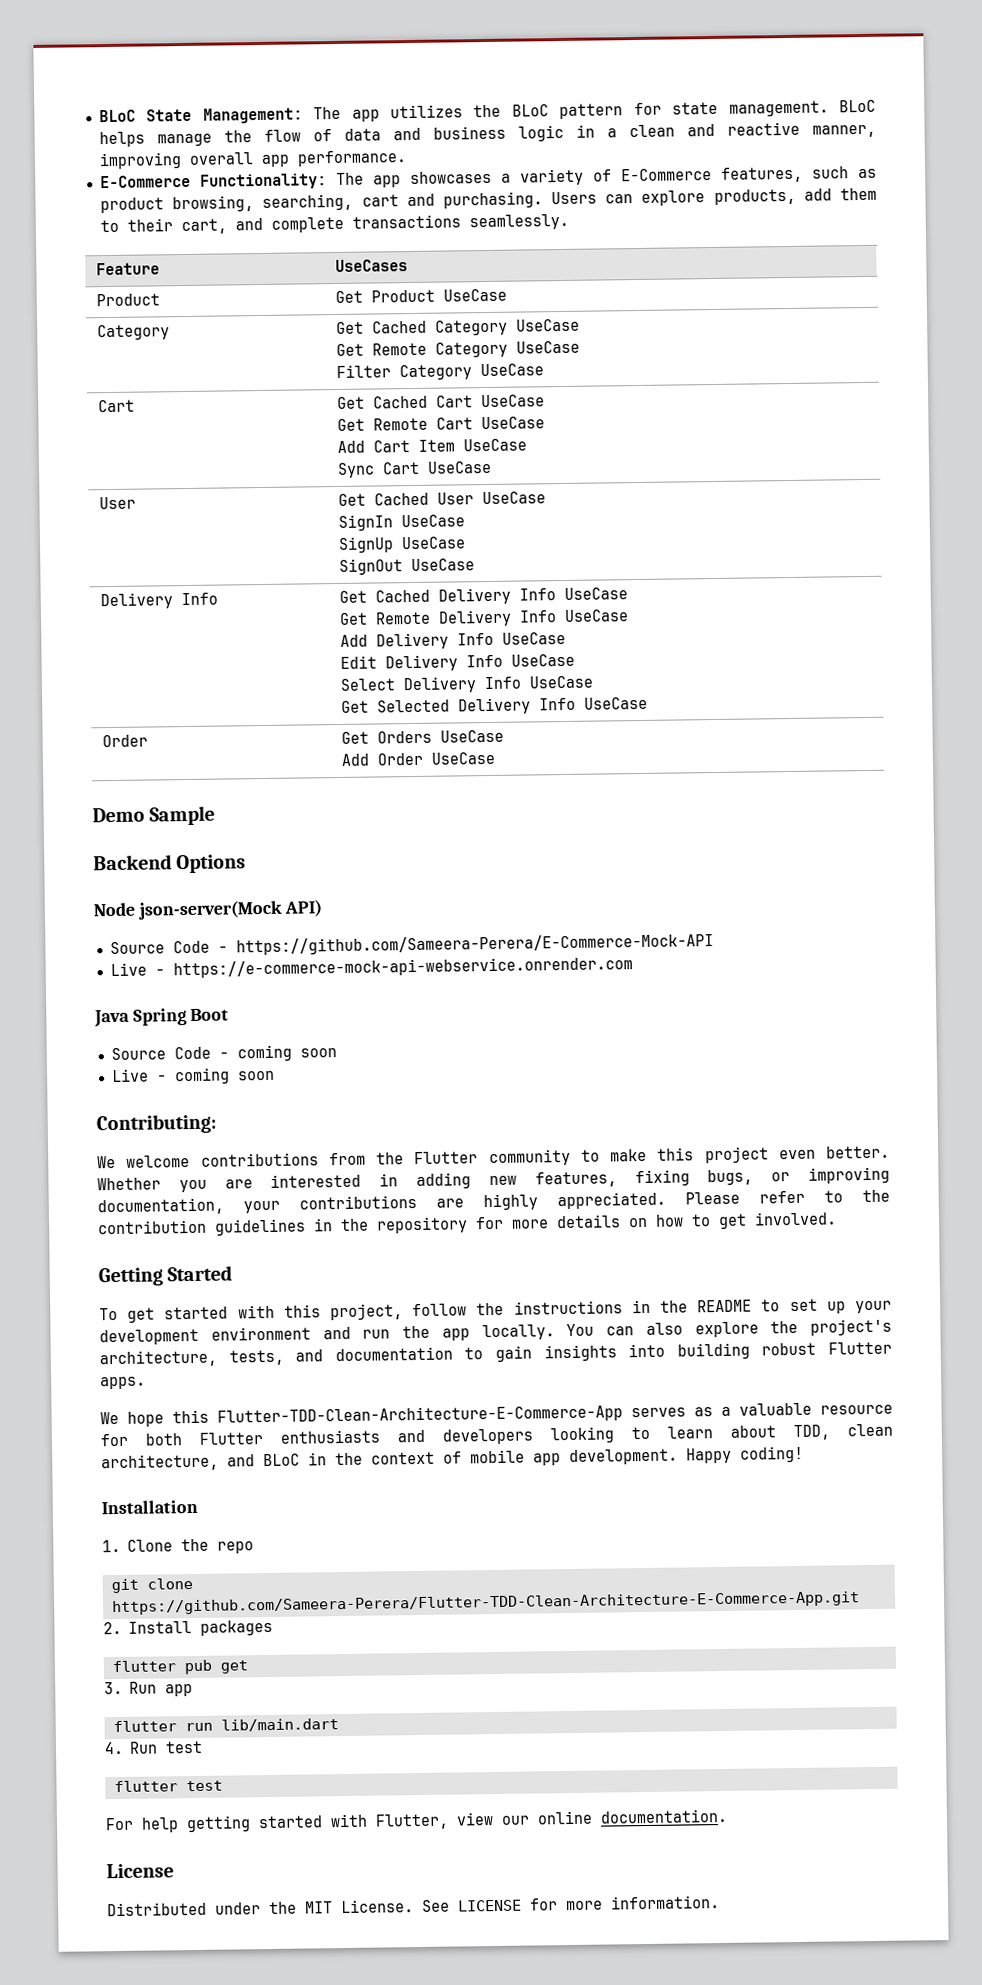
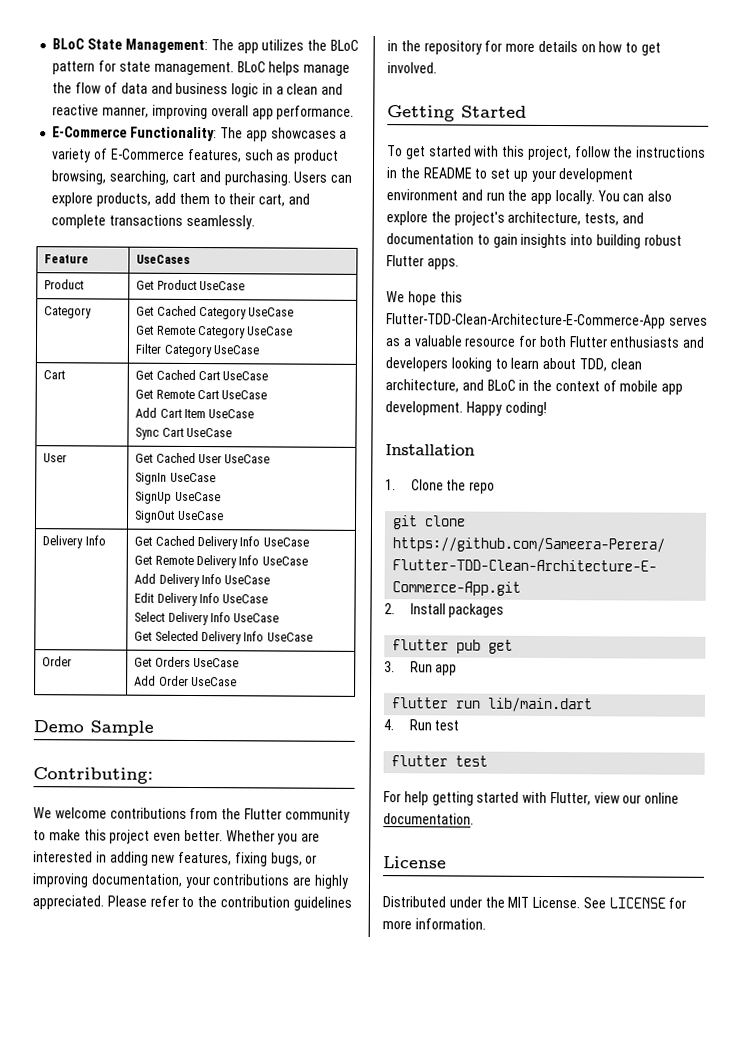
[93,854,247,874] [93,899,323,920] [109,933,714,956] [109,956,633,979] [94,1008,230,1028] [110,1044,337,1062] [110,1067,275,1085] // Backend Options // Node json-server(Mock API) // Source Code - https://github.com/Sameera-Perera/E-Commerce-Mock-API // Live - https://e-commerce-mock-api-webservice.onrender.com // Java Spring Boot // Source Code - coming soon // Live - coming soon -> (154, 728) none

